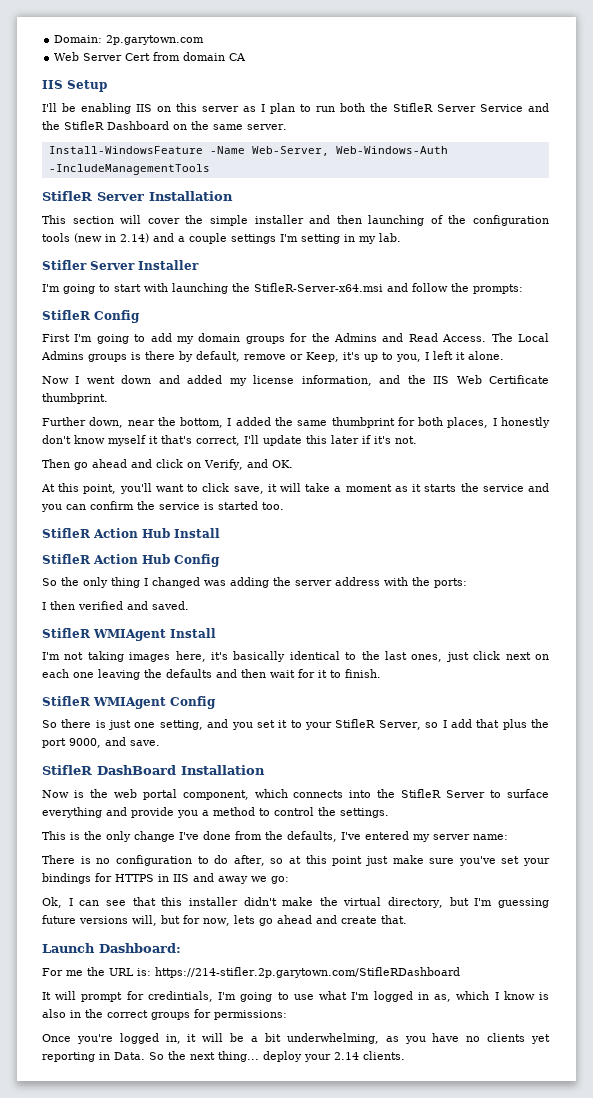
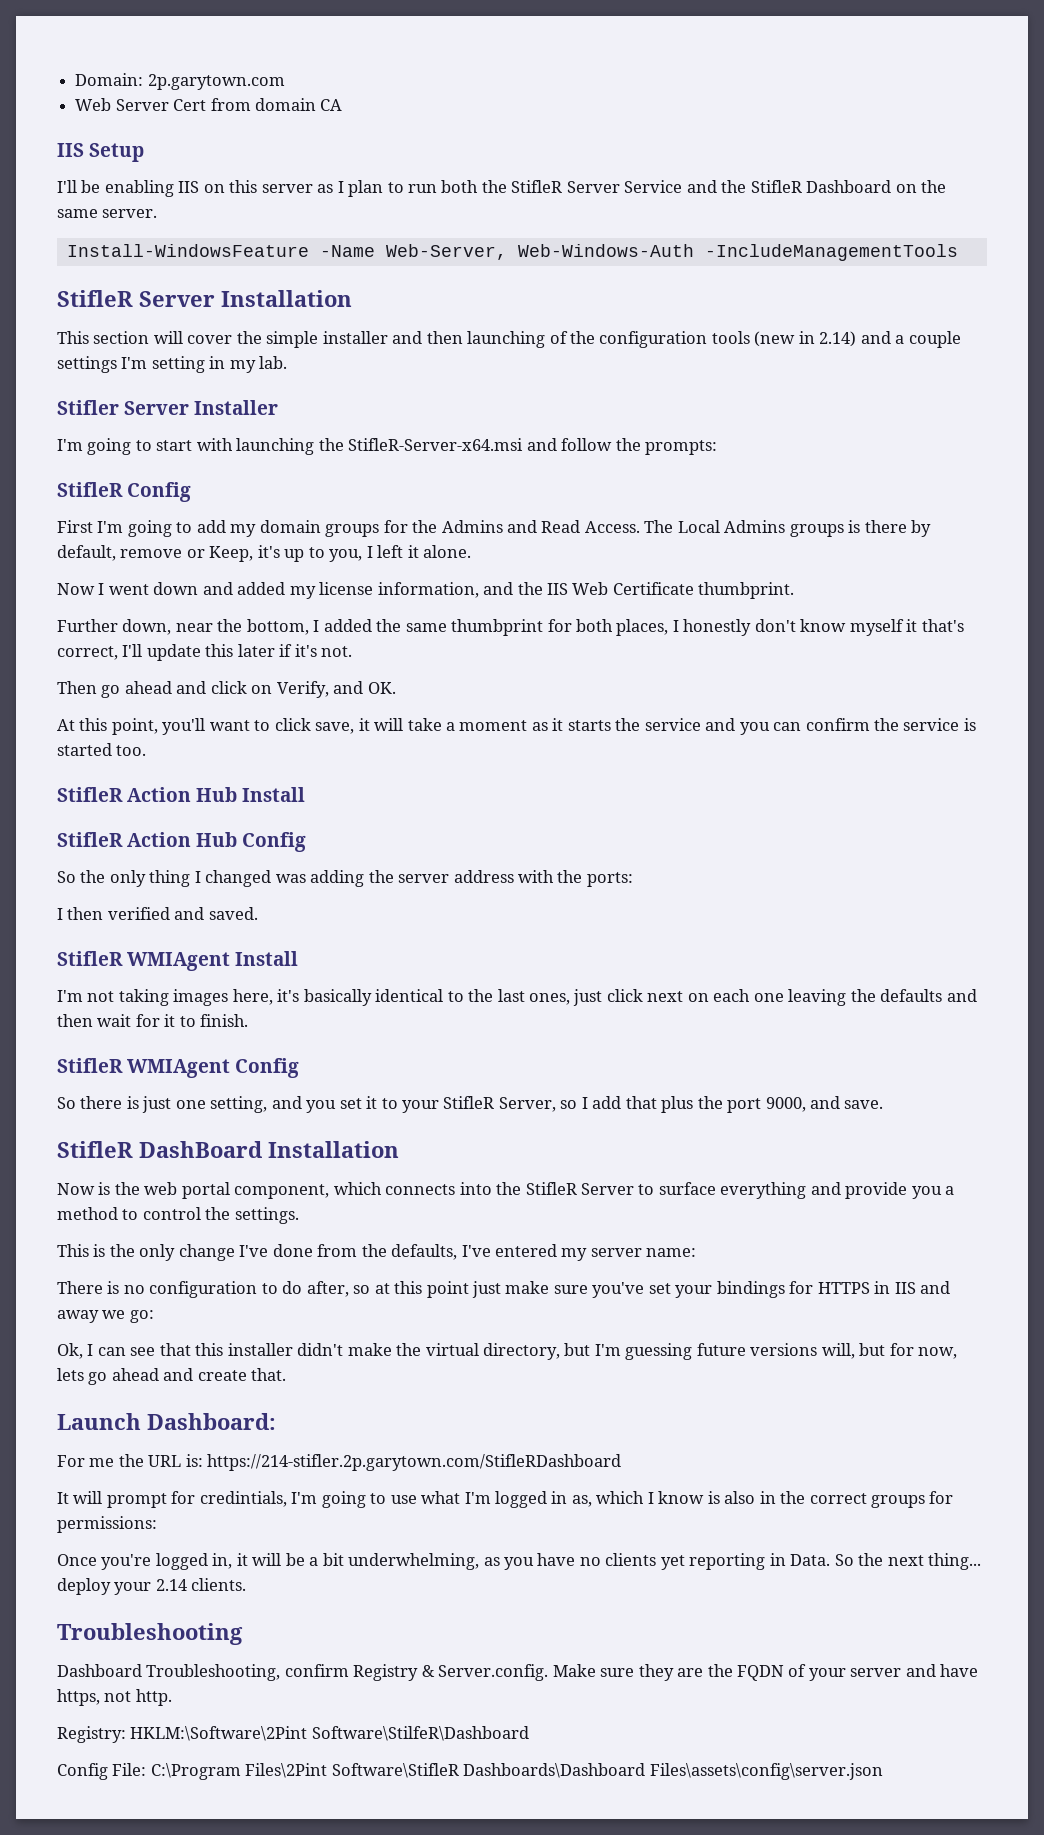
(405, 1055) none -> [57,1623,243,1645] [57,1664,979,1681] [57,1689,172,1706] [57,1726,529,1743] [57,1763,883,1780] // Troubleshooting // Dashboard Troubleshooting, confirm Registry & Server.config. Make sure they are the FQDN of your server and have https, not http. // Registry: HKLM:\Software\2Pint Software\StilfeR\Dashboard // Config File: C:\Program Files\2Pint Software\StifleR Dashboards\Dashboard Files\assets\config\server.json

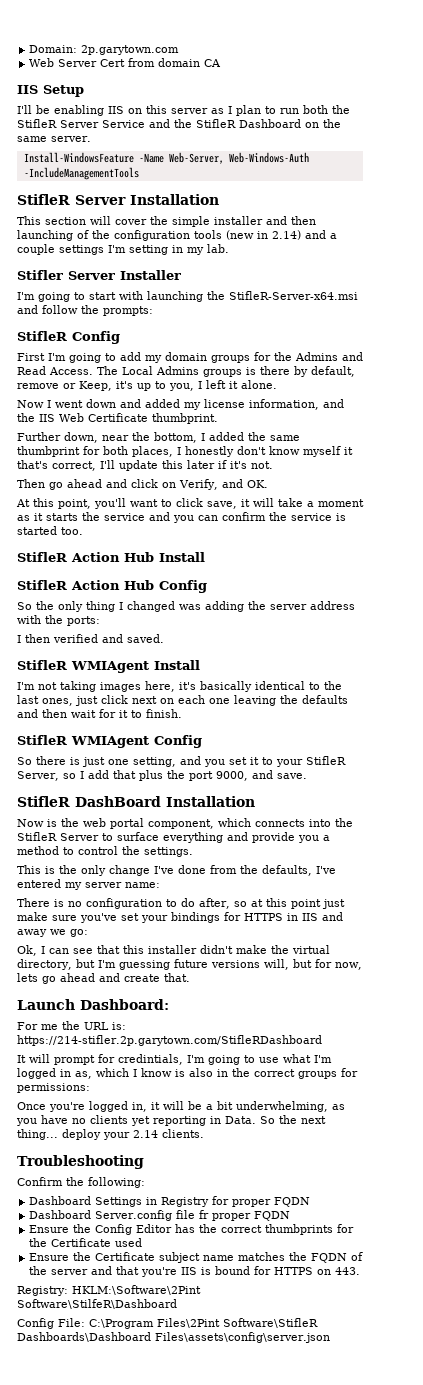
[57,1664,704,1681] Dashboard Troubleshooting, confirm Registry & Server.config. Make sure they are -> [17,1177,145,1188] [29,1196,311,1207] [29,1210,291,1221] [29,1224,355,1235] [29,1238,143,1247] [29,1252,286,1263] Confirm the following: // Dashboard Settings in Registry for proper FQDN // Dashboard Server.config file fr proper FQDN // Ensure the Config Editor has the correct thumbprints for the Certificate used // Ensure the Certificate subject name matches
[808,1668,846,1681] your -> [29,1266,48,1275] the
[940,1664,979,1677] [57,1689,172,1706] have https, not http. -> [116,1266,361,1277] that you're IIS is bound for HTTPS on 443.

